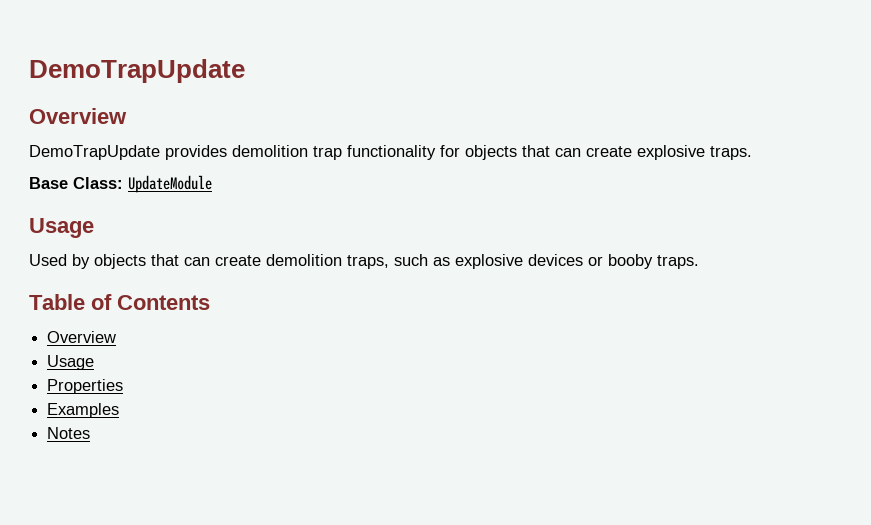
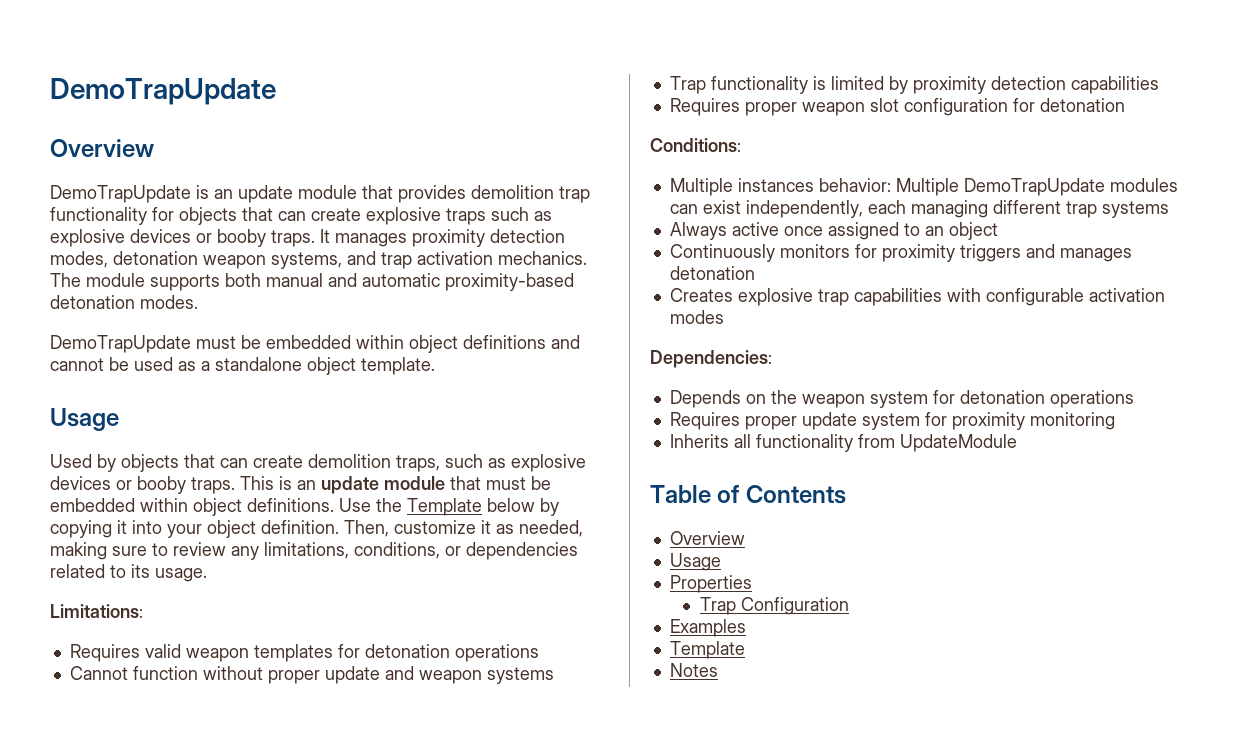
(160, 152) none -> [196,185,393,203] is an update module that
[710,146,752,160] [29,175,212,193] traps. // Base Class: UpdateModule -> [446,207,552,225] [50,229,565,247] [50,251,587,269] [50,273,574,291] [50,295,198,309] [50,335,580,353] [50,357,435,375] traps such as explosive devices or booby traps. It manages proximity detection modes, detonation weapon systems, and trap activation mechanics. The module supports both manual and automatic proximity-based detonation modes. // DemoTrapUpdate must be embedded within object definitions and cannot be used as a standalone object template.
(699, 262) none -> [240,476,551,494] [50,498,559,516] [50,520,583,538] [50,542,578,560] [50,564,207,582] [50,604,143,618] [69,644,539,662] [69,666,554,684] [669,76,1159,94] [669,98,1125,116] [650,138,741,152] [669,178,1178,196] [669,200,1169,218] [669,222,998,240] [669,244,1132,262] [669,266,755,280] [669,288,1165,306] [669,310,724,324] [650,350,772,368] [669,390,1134,408] [669,412,1115,430] [669,434,1017,452] This is an update module that must be embedded within object definitions. Use the Template below by copying it into your object definition. Then, customize it as needed, making sure to review any limitations, conditions, or dependencies related to its usage. // Limitations: // Requires valid weapon templates for detonation operations // Cannot function without proper update and weapon systems // Trap functionality is limited by proximity detection capabilities // Requires proper weapon slot configuration for detonation // Conditions: // Multiple instances behavior: Multiple DemoTrapUpdate modules can exist independently, each managing different trap systems // Always active once assigned to an object // Continuously monitors for proximity triggers and manages detonation // Creates explosive trap capabilities with configurable activation modes // Dependencies: // Depends on the weapon system for detonation operations // Requires proper update system for proximity monitoring // Inherits all functionality from UpdateModule
(124, 386) none -> [699,597,849,615] // Trap Configuration
(120, 410) none -> [669,641,745,659] // Template

